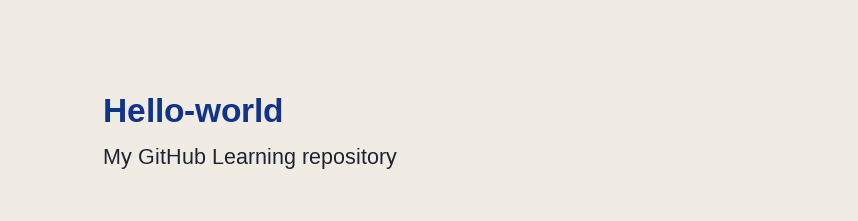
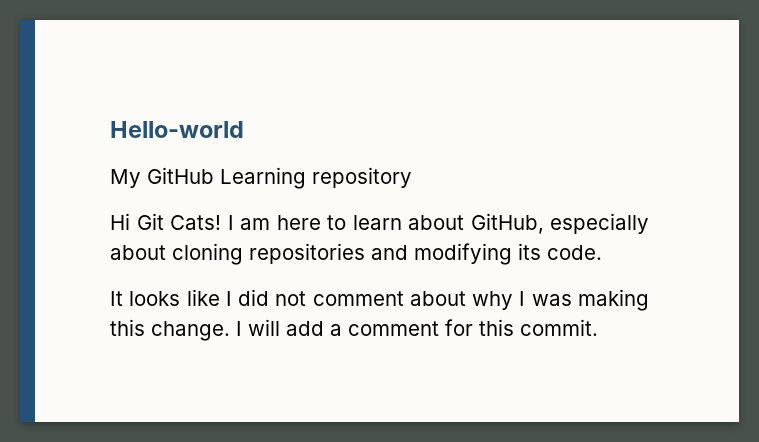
(397, 158) none -> [110,213,649,234] [110,243,602,265] [110,289,649,311] [110,319,598,341] // Hi Git Cats! I am here to learn about GitHub, especially about cloning repositories and modifying its code. // It looks like I did not comment about why I was making this change. I will add a comment for this commit.

